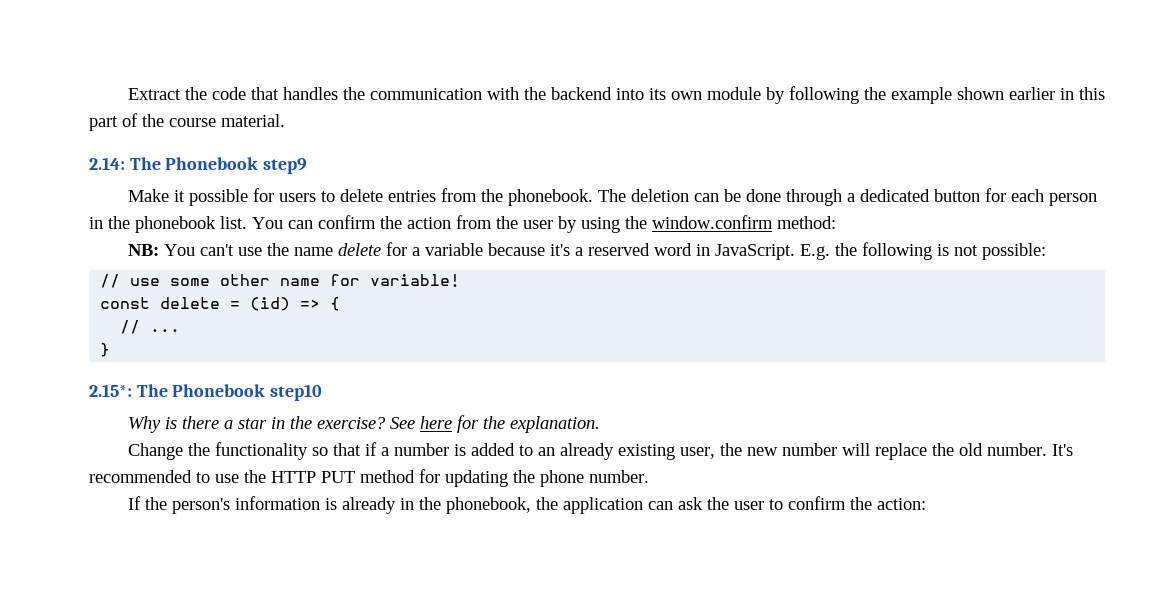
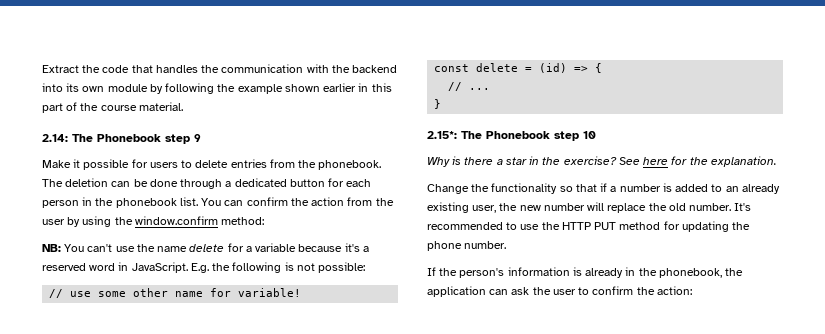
[263,158,308,174] step9 -> [165,134,201,144] step 9
[270,384,323,401] step10 -> [554,131,596,141] step 10

